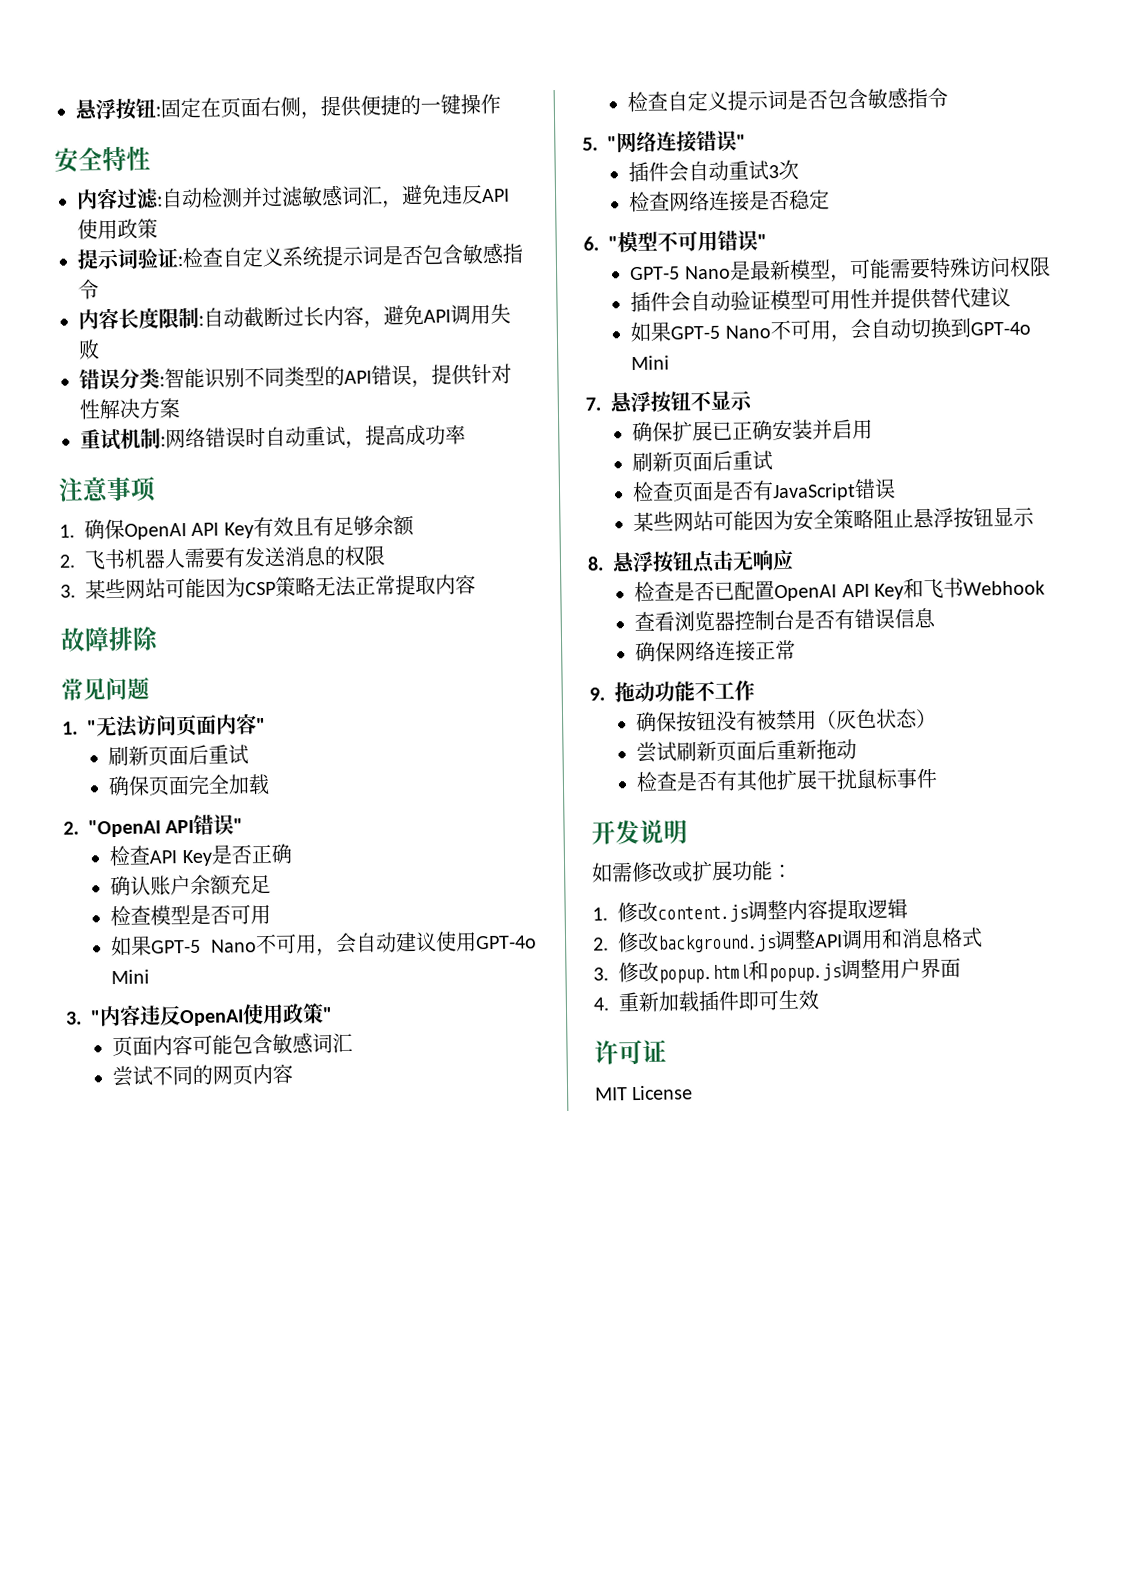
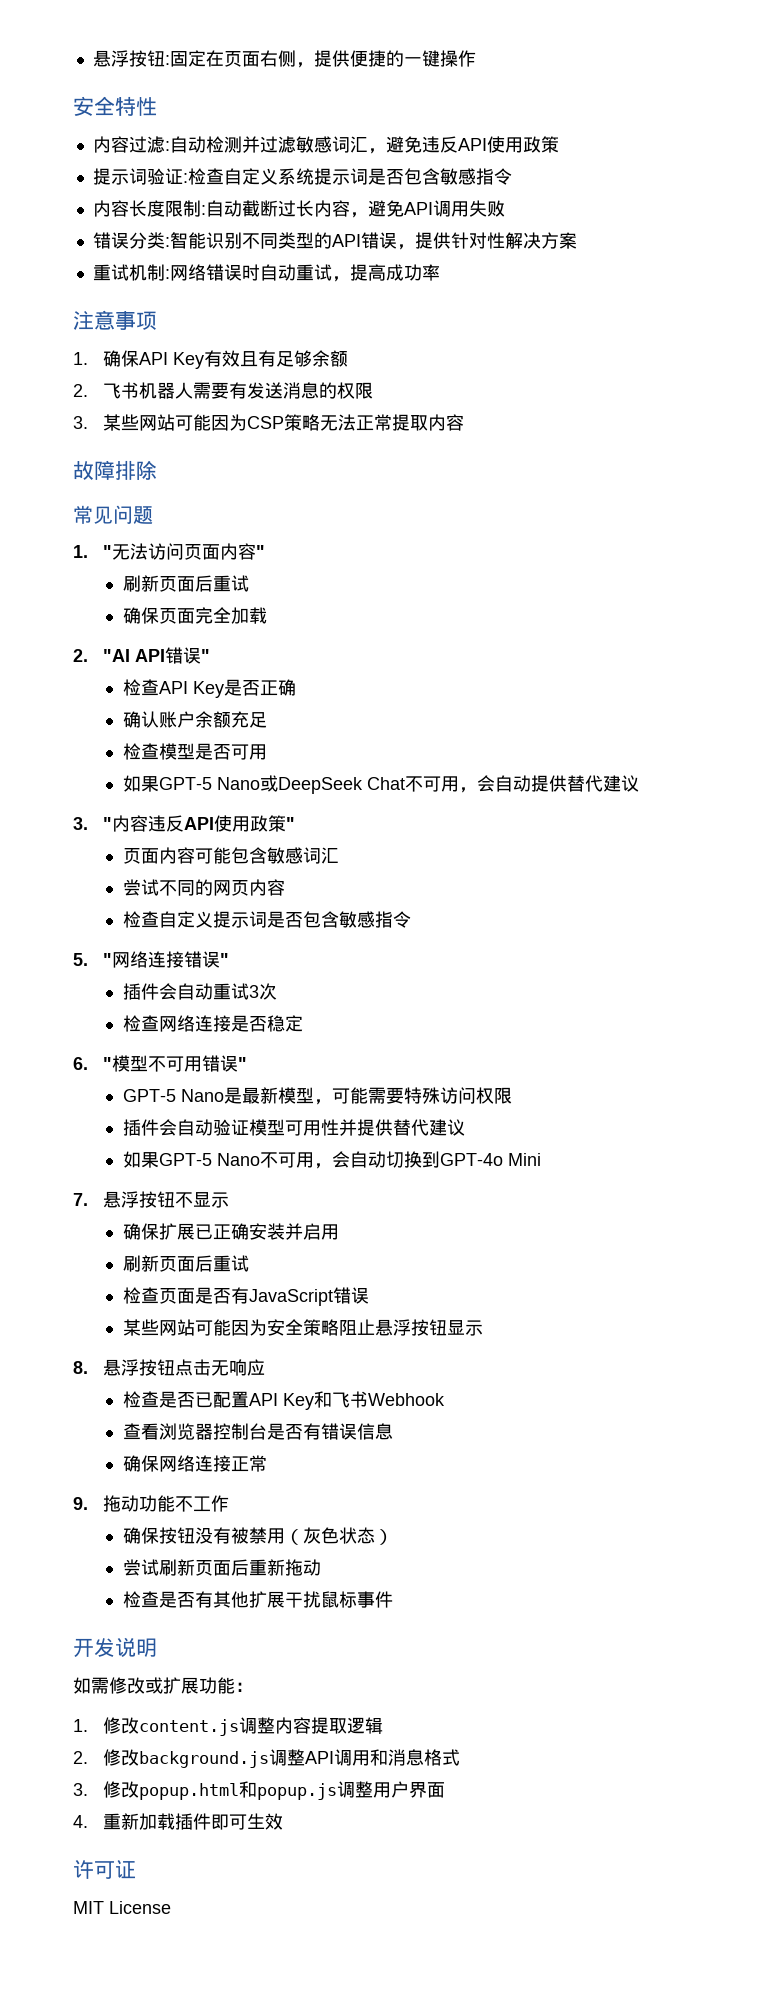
[124,523,187,540] OpenAI -> (139, 358) none
[88,819,161,838] "OpenAI -> [102,649,130,662] "AI
[255,931,537,957] [111,969,151,985] 不可用，会自动建议使用GPT-4o Mini -> [259,775,639,794] 或DeepSeek Chat不可用，会自动提供替代建议
[179,1009,244,1027] OpenAI -> [183,817,214,830] API
[774,584,838,602] OpenAI -> (249, 1399) none

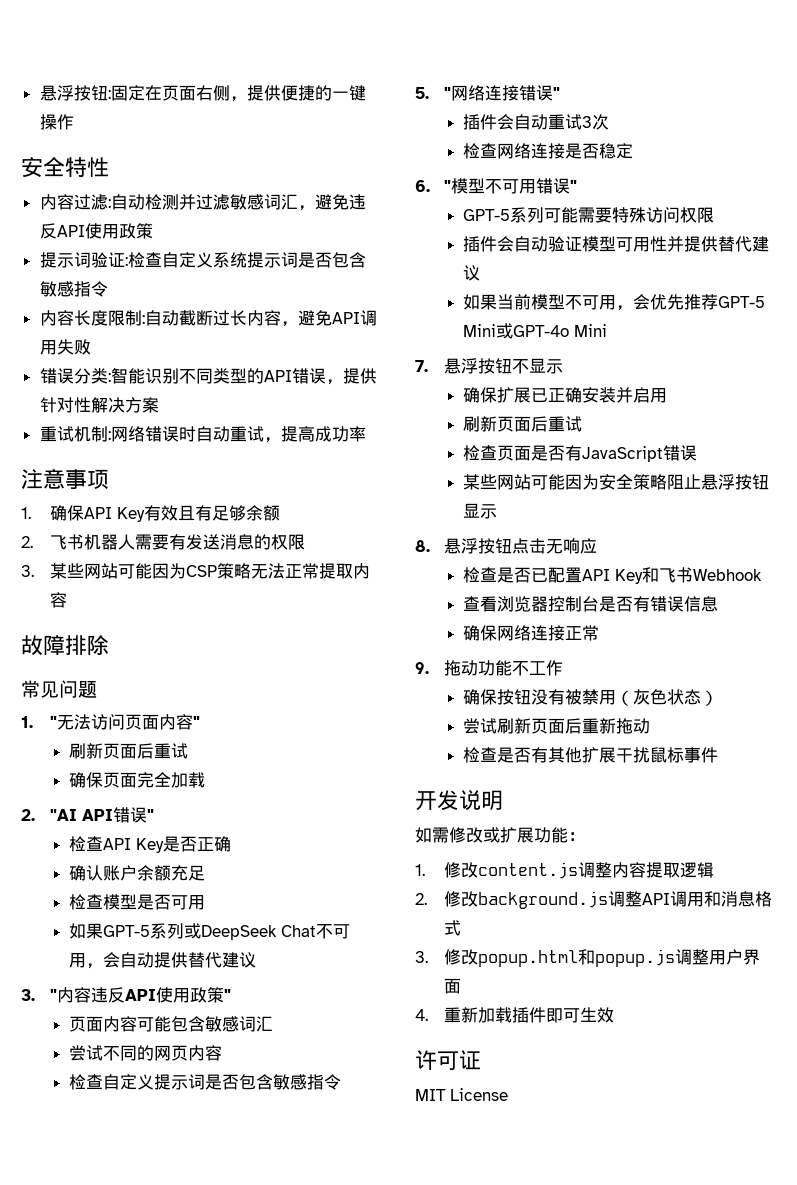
[216,777,260,790] Nano -> [149,923,184,939] 系列
[180,1087,332,1105] Nano是最新模型， -> [509,207,544,223] 系列
[158,1151,440,1169] GPT-5 Nano不可用，会自动切换到 -> [496,294,765,311] [462,323,513,339] 当前模型不可用，会优先推荐GPT-5 Mini或

